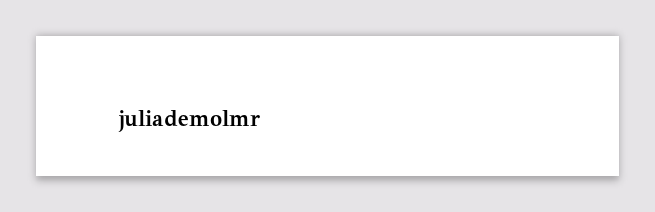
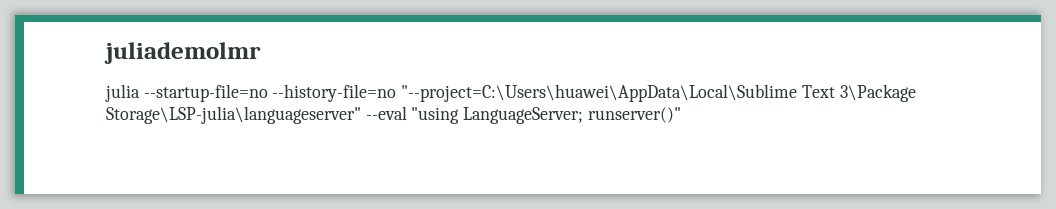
(260, 121) none -> [105,84,916,102] [106,106,681,124] // julia --startup-file=no --history-file=no "--project=C:\Users\huawei\AppData\Local\Sublime Text 3\Package Storage\LSP-julia\languageserver" --eval "using LanguageServer; runserver()"

